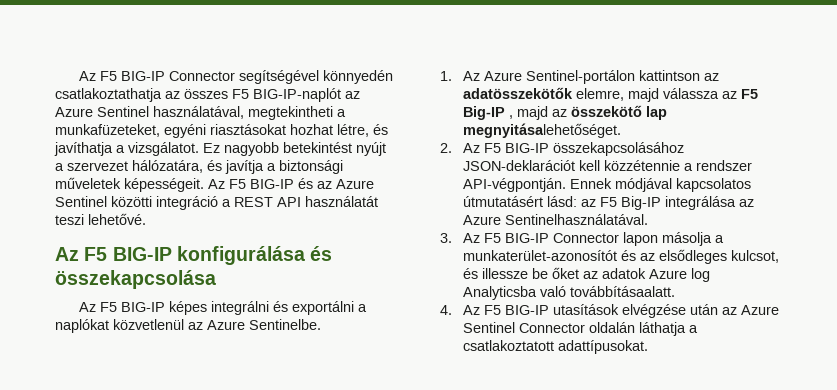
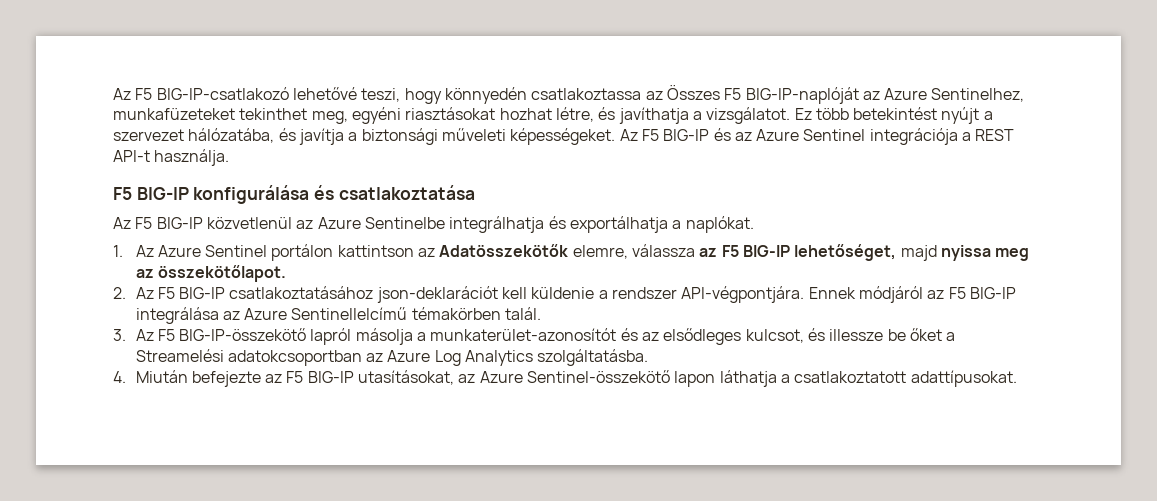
[79,70,394,84] [55,88,360,102] [55,106,346,120] [55,124,160,137] Az F5 BIG-IP Connector segítségével könnyedén csatlakoztathatja az összes F5 BIG-IP-naplót az Azure Sentinel használatával, megtekintheti a munkafüzeteket, -> [113,85,1025,104] [113,108,348,124] Az F5 BIG-IP-csatlakozó lehetővé teszi, hogy könnyedén csatlakoztassa az Összes F5 BIG-IP-naplóját az Azure Sentinelhez, munkafüzeteket tekinthet meg,
[224,142,279,156] nagyobb -> [815,108,849,120] több
[132,160,203,173] hálózatára, -> [188,128,275,143] hálózatába,
[55,177,204,192] műveletek képességeit. -> [441,128,616,145] műveleti képességeket.
[111,196,378,210] [55,213,146,225] [55,246,333,265] [55,270,216,289] [79,301,368,315] [55,319,321,333] [440,70,720,84] [463,87,759,102] [463,105,668,120] [463,123,622,138] [440,142,685,156] [463,160,753,171] [463,178,752,192] [463,196,662,210] közötti integráció a REST API használatát teszi lehetővé. // Az F5 BIG-IP konfigurálása és összekapcsolása // Az F5 BIG-IP képes integrálni és exportálni a naplókat közvetlenül az Azure Sentinelbe. // 1. Az Azure Sentinel-portálon kattintson az adatösszekötők elemre, majd válassza az F5 Big-IP , majd az összekötő lap megnyitásalehetőséget. // 2. Az F5 BIG-IP összekapcsolásához JSON-deklarációt kell közzétennie a rendszer API-végpontján. Ennek módjával kapcsolatos útmutatásért lásd: az F5 Big-IP -> [869,128,1015,145] [113,149,230,166] [113,185,475,204] [113,216,754,233] [113,244,1030,261] [135,265,286,282] [113,286,1016,303] integrációja a REST API-t használja. // F5 BIG-IP konfigurálása és csatlakoztatása // Az F5 BIG-IP közvetlenül az Azure Sentinelbe integrálhatja és exportálhatja a naplókat. // 1. Az Azure Sentinel portálon kattintson az Adatösszekötők elemre, válassza az F5 BIG-IP lehetőséget, majd nyissa meg az összekötőlapot. // 2. Az F5 BIG-IP csatlakoztatásához json-deklarációt kell küldenie a rendszer API-végpontjára. Ennek módjáról az F5 BIG-IP
[505,214,649,225] Sentinelhasználatával. -> [291,307,542,320] Sentinellelcímű témakörben talál.
[505,232,659,246] BIG-IP Connector lapon -> [179,328,352,345] BIG-IP-összekötő lapról
[583,268,711,282] [463,286,676,300] [440,304,780,318] [463,322,636,333] az adatok Azure log Analyticsba való továbbításaalatt. // 4. Az F5 BIG-IP utasítások elvégzése után az Azure Sentinel Connector oldalán -> [946,332,956,341] [135,349,649,366] [113,370,716,387] a Streamelési adatokcsoportban az Azure Log Analytics szolgáltatásba. // 4. Miután befejezte az F5 BIG-IP utasításokat, az Azure Sentinel-összekötő lapon

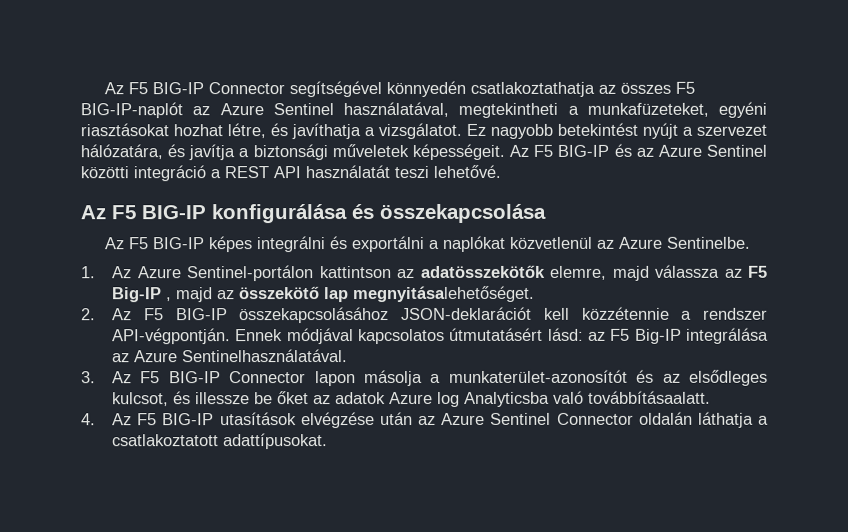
[113,85,1025,104] [113,108,348,124] Az F5 BIG-IP-csatlakozó lehetővé teszi, hogy könnyedén csatlakoztassa az Összes F5 BIG-IP-naplóját az Azure Sentinelhez, munkafüzeteket tekinthet meg, -> [103,80,695,98] [80,101,709,119] Az F5 BIG-IP Connector segítségével könnyedén csatlakoztathatja az összes F5 BIG-IP-naplót az Azure Sentinel használatával, megtekintheti a munkafüzeteket,
[815,108,849,120] több -> [490,123,553,139] nagyobb
[188,128,275,143] hálózatába, -> [80,144,163,160] hálózatára,
[441,128,616,145] műveleti képességeket. -> [331,143,505,161] műveletek képességeit.
[869,128,1015,145] [113,149,230,166] integrációja a REST API-t használja. // -> [80,164,501,182] [80,205,106,220] közötti integráció a REST API használatát teszi lehetővé. // Az
[338,185,475,200] [113,216,754,233] [113,244,1030,261] [135,265,286,282] [113,286,1016,303] csatlakoztatása // Az F5 BIG-IP közvetlenül az Azure Sentinelbe integrálhatja és exportálhatja a naplókat. // 1. Az Azure Sentinel portálon kattintson az Adatösszekötők elemre, válassza az F5 BIG-IP lehetőséget, majd nyissa meg az összekötőlapot. // 2. Az F5 BIG-IP csatlakoztatásához json-deklarációt kell küldenie a rendszer API-végpontjára. Ennek módjáról az F5 BIG-IP -> [379,203,546,224] [103,235,750,253] [81,264,768,282] [112,285,536,303] [81,306,768,324] [112,327,682,345] összekapcsolása // Az F5 BIG-IP képes integrálni és exportálni a naplókat közvetlenül az Azure Sentinelbe. // 1. Az Azure Sentinel-portálon kattintson az adatösszekötők elemre, majd válassza az F5 Big-IP , majd az összekötő lap megnyitásalehetőséget. // 2. Az F5 BIG-IP összekapcsolásához JSON-deklarációt kell közzétennie a rendszer API-végpontján. Ennek módjával kapcsolatos útmutatásért lásd: az F5 Big-IP
[291,307,542,320] Sentinellelcímű témakörben talál. -> [182,349,349,363] Sentinelhasználatával.
[179,328,352,345] BIG-IP-összekötő lapról -> [168,371,356,387] BIG-IP Connector lapon
[946,332,956,341] [135,349,649,366] [113,370,716,387] a Streamelési adatokcsoportban az Azure Log Analytics szolgáltatásba. // 4. Miután befejezte az F5 BIG-IP utasításokat, az Azure Sentinel-összekötő lapon -> [313,390,712,407] [81,411,693,429] az adatok Azure log Analyticsba való továbbításaalatt. // 4. Az F5 BIG-IP utasítások elvégzése után az Azure Sentinel Connector oldalán

